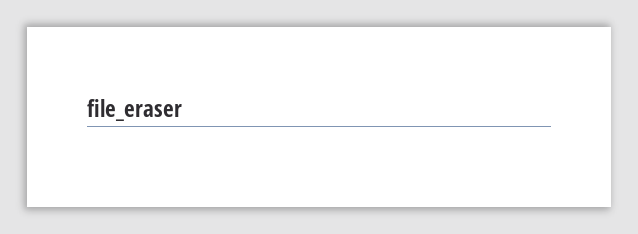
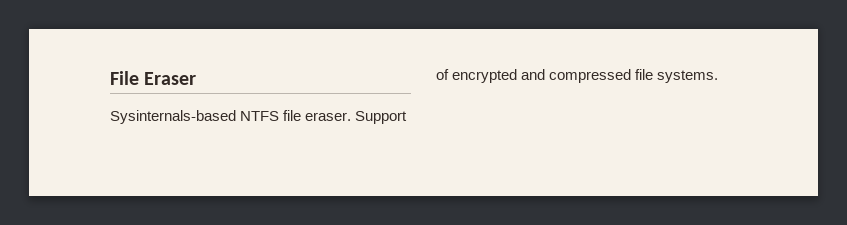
[87,99,182,121] file_eraser -> [110,71,197,85] [110,110,408,124] [436,69,719,83] File Eraser // Sysinternals-based NTFS file eraser. Support of encrypted and compressed file systems.

